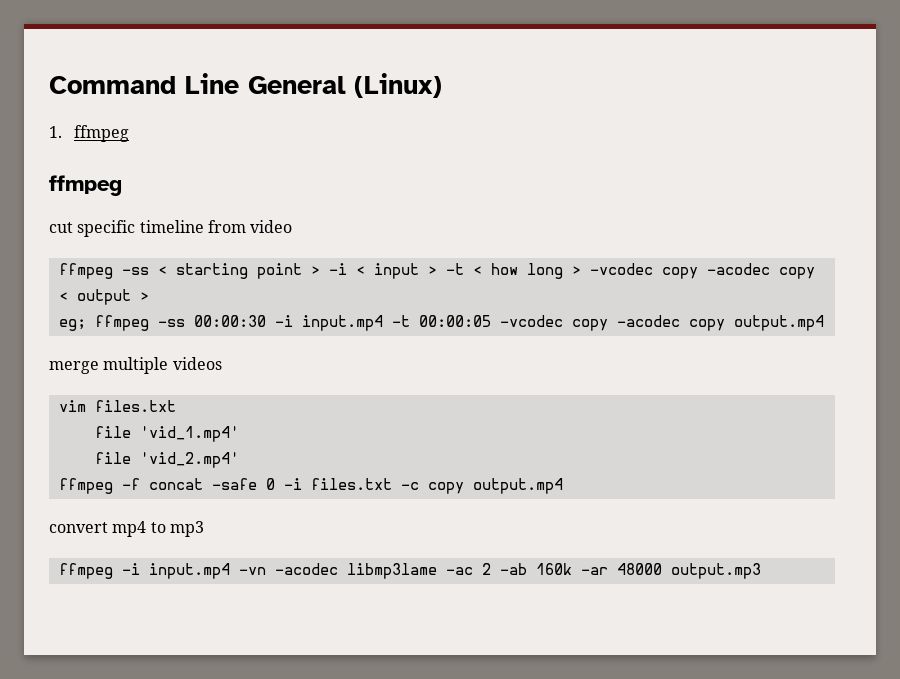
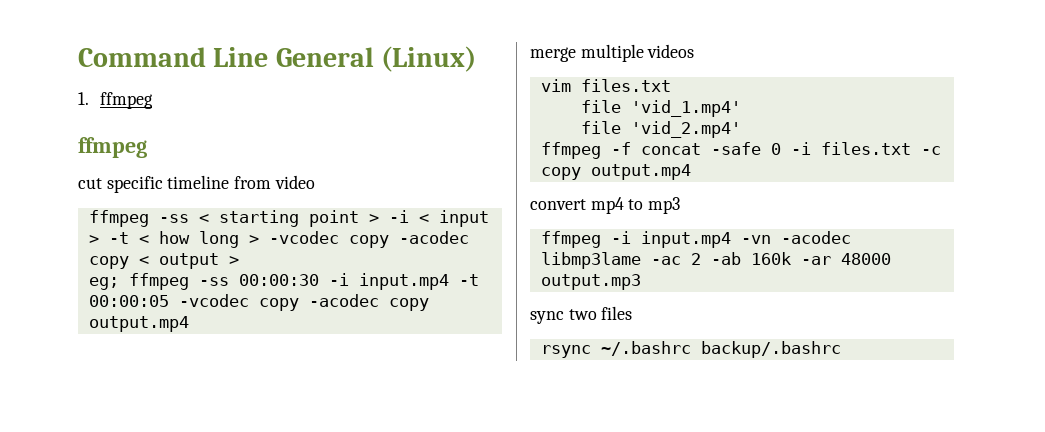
(761, 571) none -> [530,306,633,324] [540,341,841,358] // sync two files // rsync ~/.bashrc backup/.bashrc

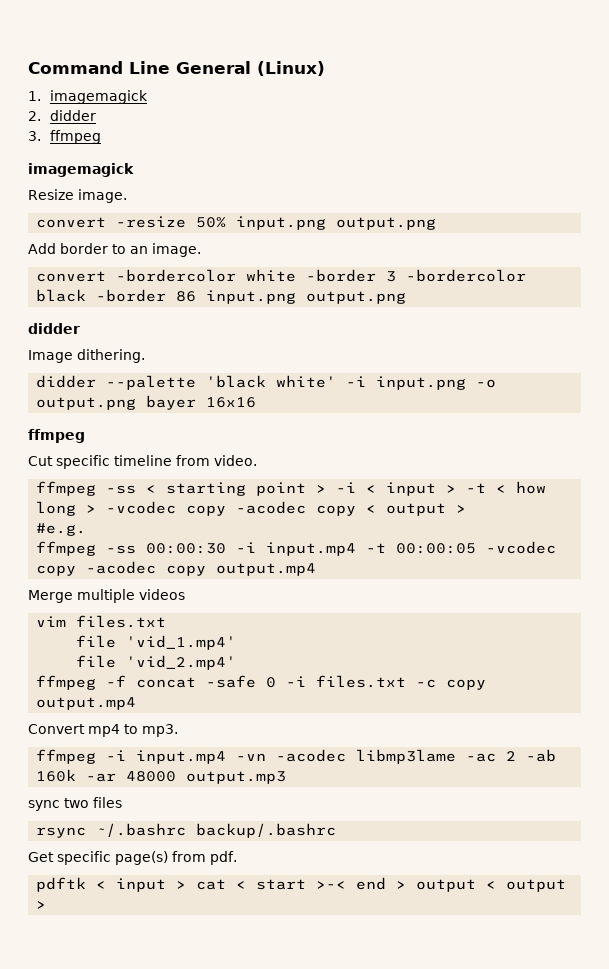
[99,92,153,109] [78,137,147,158] [78,178,102,189] ffmpeg // ffmpeg // cut -> [50,90,149,104] [28,110,97,121] [28,130,102,144] [28,163,134,177] [28,189,127,203] [36,216,437,230] [28,243,201,257] [36,269,527,282] [36,289,407,304] [28,323,80,334] [28,349,145,363] [36,375,497,390] [36,395,257,410] [28,429,85,443] [28,456,53,466] imagemagick // 2. didder // 3. ffmpeg // imagemagick // Resize image. // convert -resize 50% input.png output.png // Add border to an image. // convert -bordercolor white -border 3 -bordercolor black -border 86 input.png output.png // didder // Image dithering. // didder --palette 'black white' -i input.png -o output.png bayer 16x16 // ffmpeg // Cut
[274,175,315,189] video -> [214,455,257,466] video.
[88,277,119,290] eg; -> [36,523,87,536] #e.g. //
[530,47,576,62] merge -> [28,590,73,603] Merge
[530,199,586,210] convert -> [28,724,85,734] Convert
[648,197,681,214] mp3 -> [142,724,178,737] mp3.
(841, 349) none -> [28,851,237,865] [36,877,567,892] [36,901,47,909] // Get specific page(s) from pdf. // pdftk < input > cat < start >-< end > output < output >

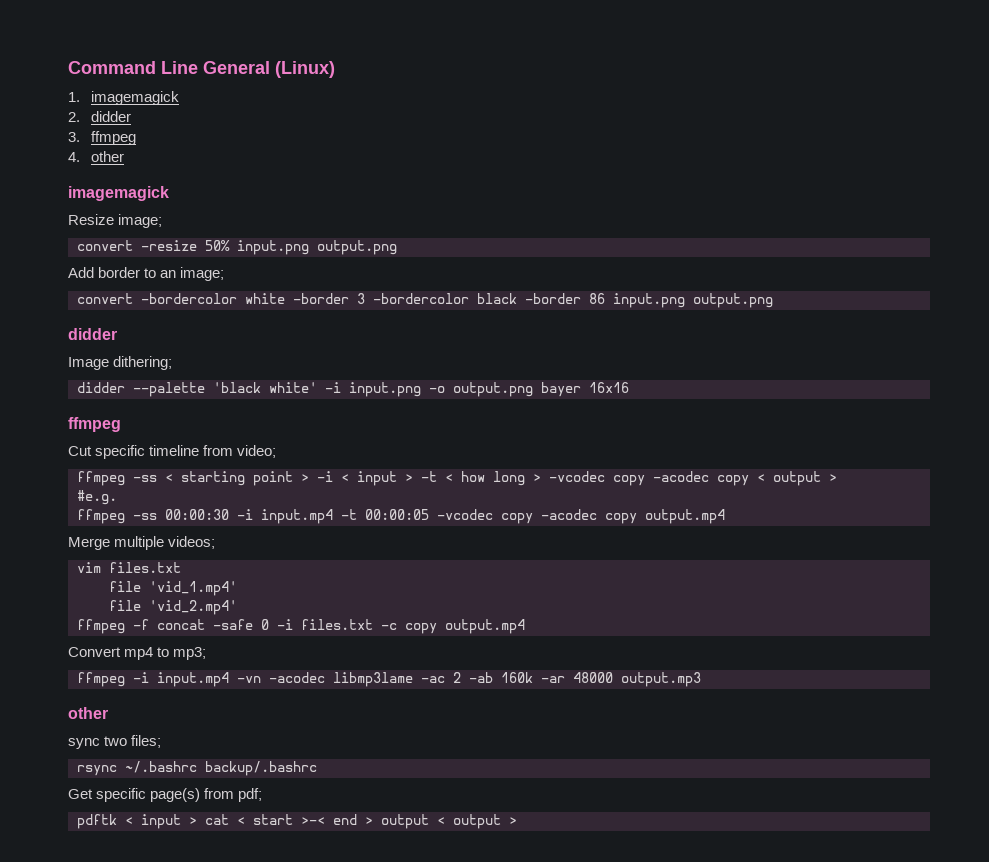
(102, 137) none -> [68,151,125,162] // 4. other
[78,189,127,203] image. -> [118,214,163,228] image;
[152,243,201,257] image. -> [180,267,225,281] image;
[77,349,145,363] dithering. -> [113,356,173,370] dithering;
[214,455,257,466] video. -> [237,445,277,458] video;
[139,589,185,600] videos -> [168,536,216,549] videos;
[142,724,178,737] mp3. -> [173,647,207,660] mp3;
(287, 777) none -> [68,707,108,719] // other
[93,797,122,808] files -> [131,735,162,748] files;
[210,851,237,865] pdf. -> [238,788,263,802] pdf;

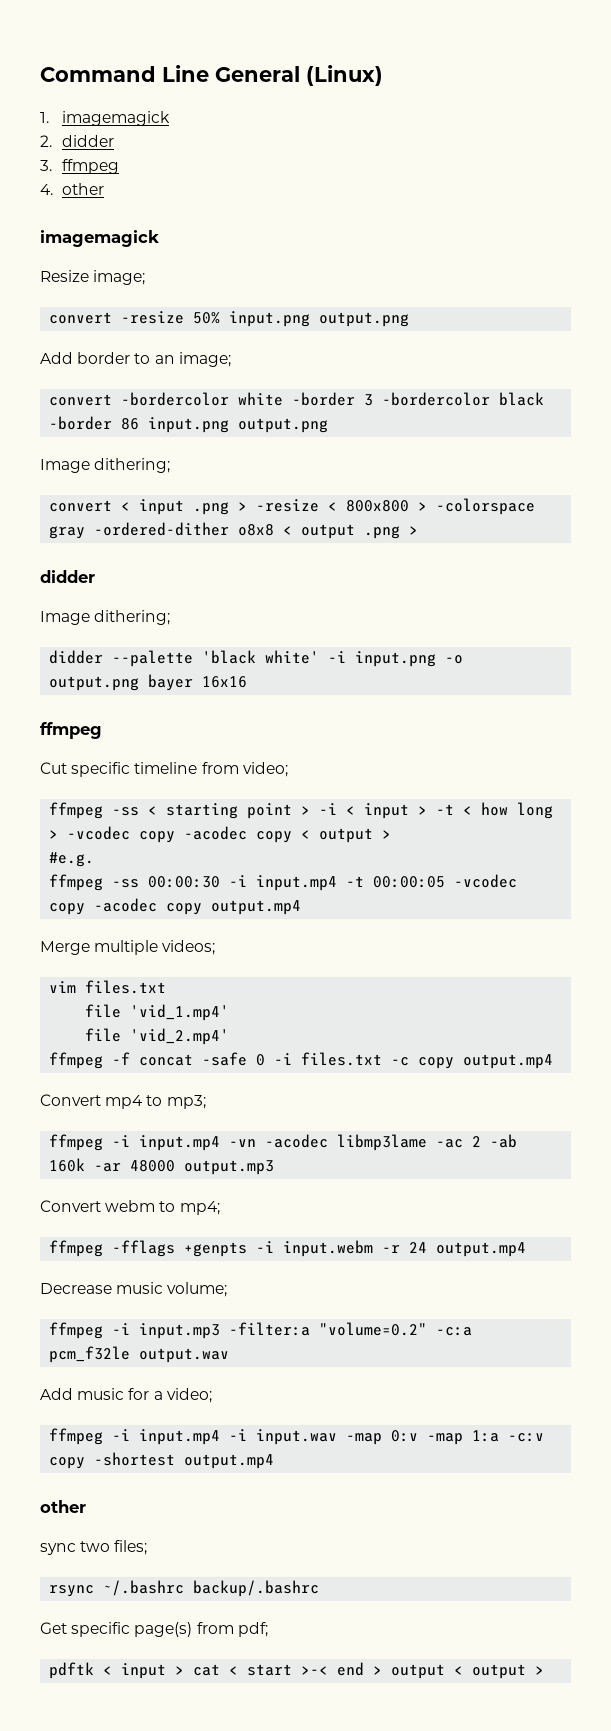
(773, 300) none -> [40,458,171,473] [49,498,536,515] [49,522,419,539] // Image dithering; // convert < input .png > -resize < 800x800 > -colorspace gray -ordered-dither o8x8 < output .png >
(701, 679) none -> [40,1200,220,1215] [49,1240,527,1257] [40,1282,228,1297] [49,1322,473,1339] [49,1346,230,1363] [40,1388,212,1403] [49,1428,545,1445] [49,1452,275,1469] // Convert webm to mp4; // ffmpeg -fflags +genpts -i input.webm -r 24 output.mp4 // Decrease music volume; // ffmpeg -i input.mp3 -filter:a "volume=0.2" -c:a pcm_f32le output.wav // Add music for a video; // ffmpeg -i input.mp4 -i input.wav -map 0:v -map 1:a -c:v copy -shortest output.mp4

